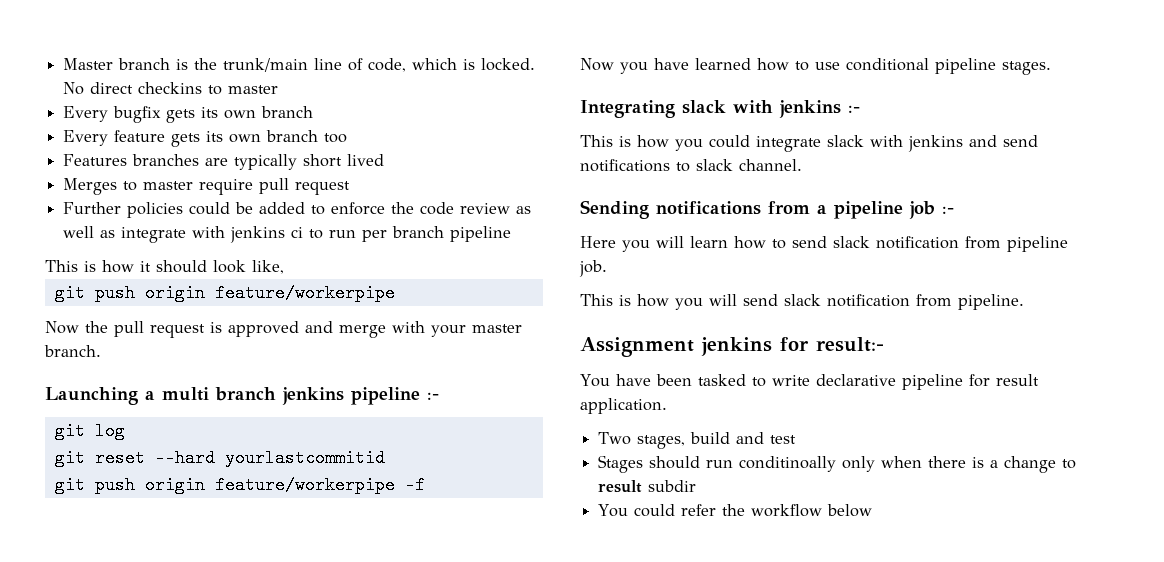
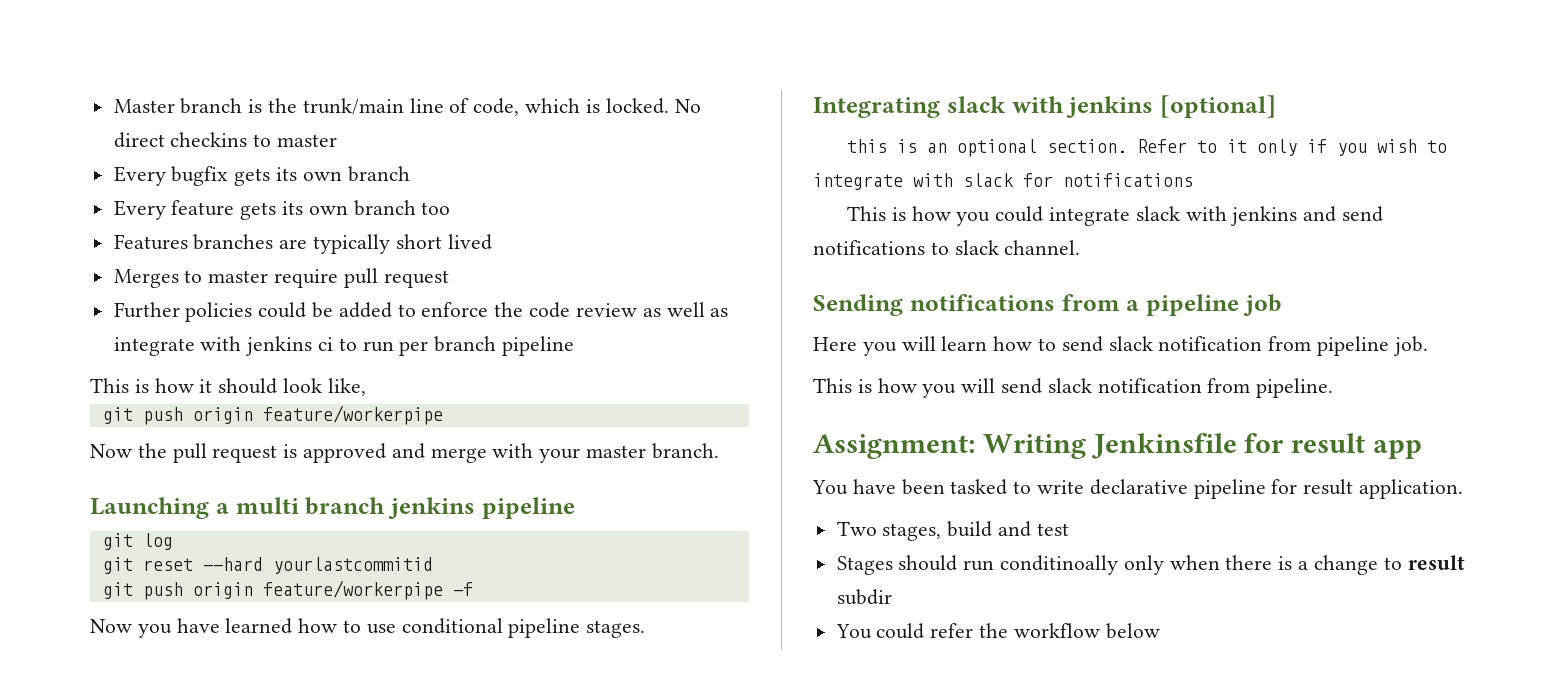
[427,392,439,400] :- -> (575, 508) none
[848,105,860,113] :- -> [1160,95,1276,118] [847,139,1448,157] [813,173,1193,190] [optional] // this is an optional section. Refer to it only if you wish to integrate with slack for notifications
[942,206,954,214] :- -> (1282, 305) none
[580,337,884,357] Assignment jenkins for result:- -> [813,433,1423,459] Assignment: Writing Jenkinsfile for result app

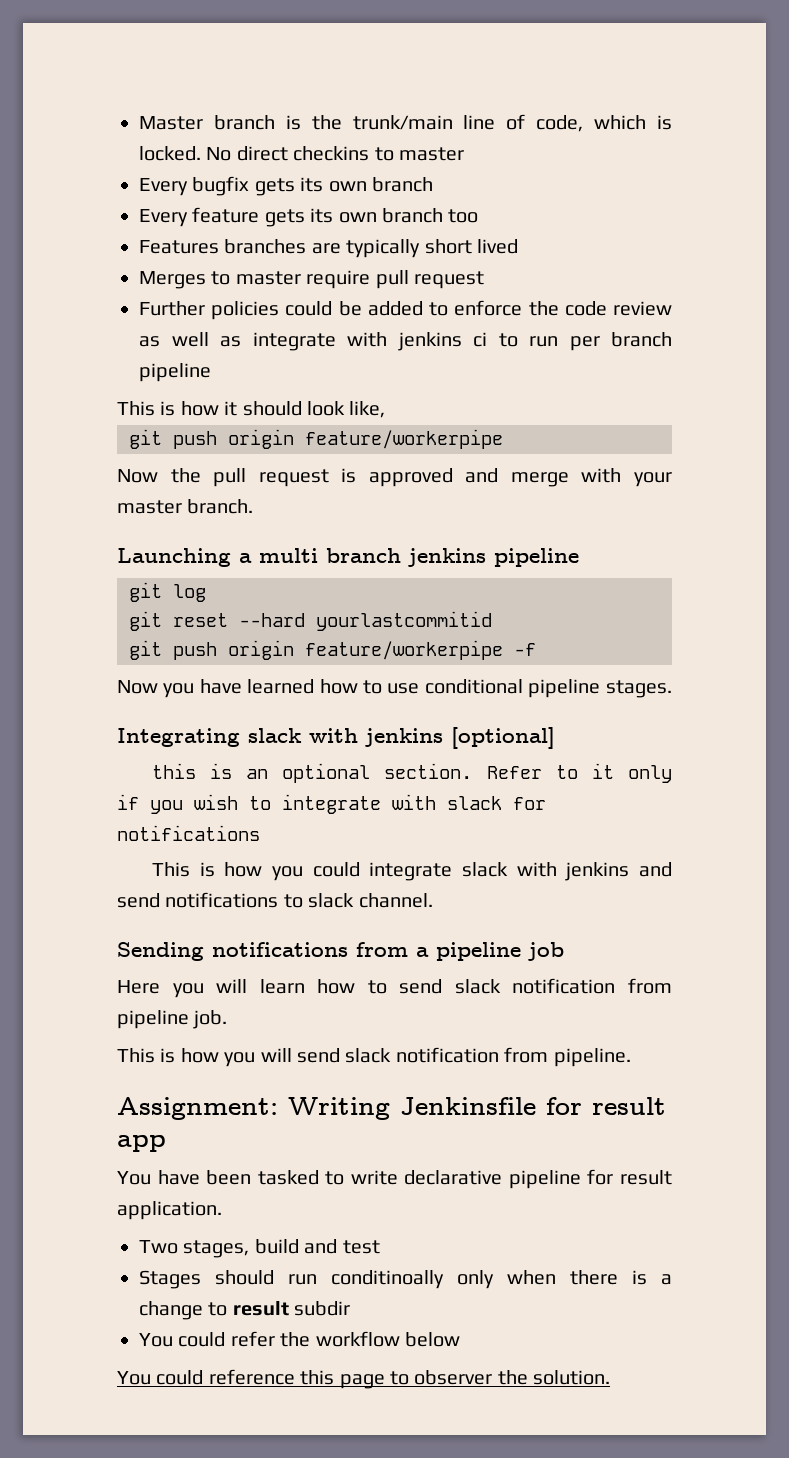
(1160, 631) none -> [117,1369,611,1389] // You could reference this page to observer the solution.

